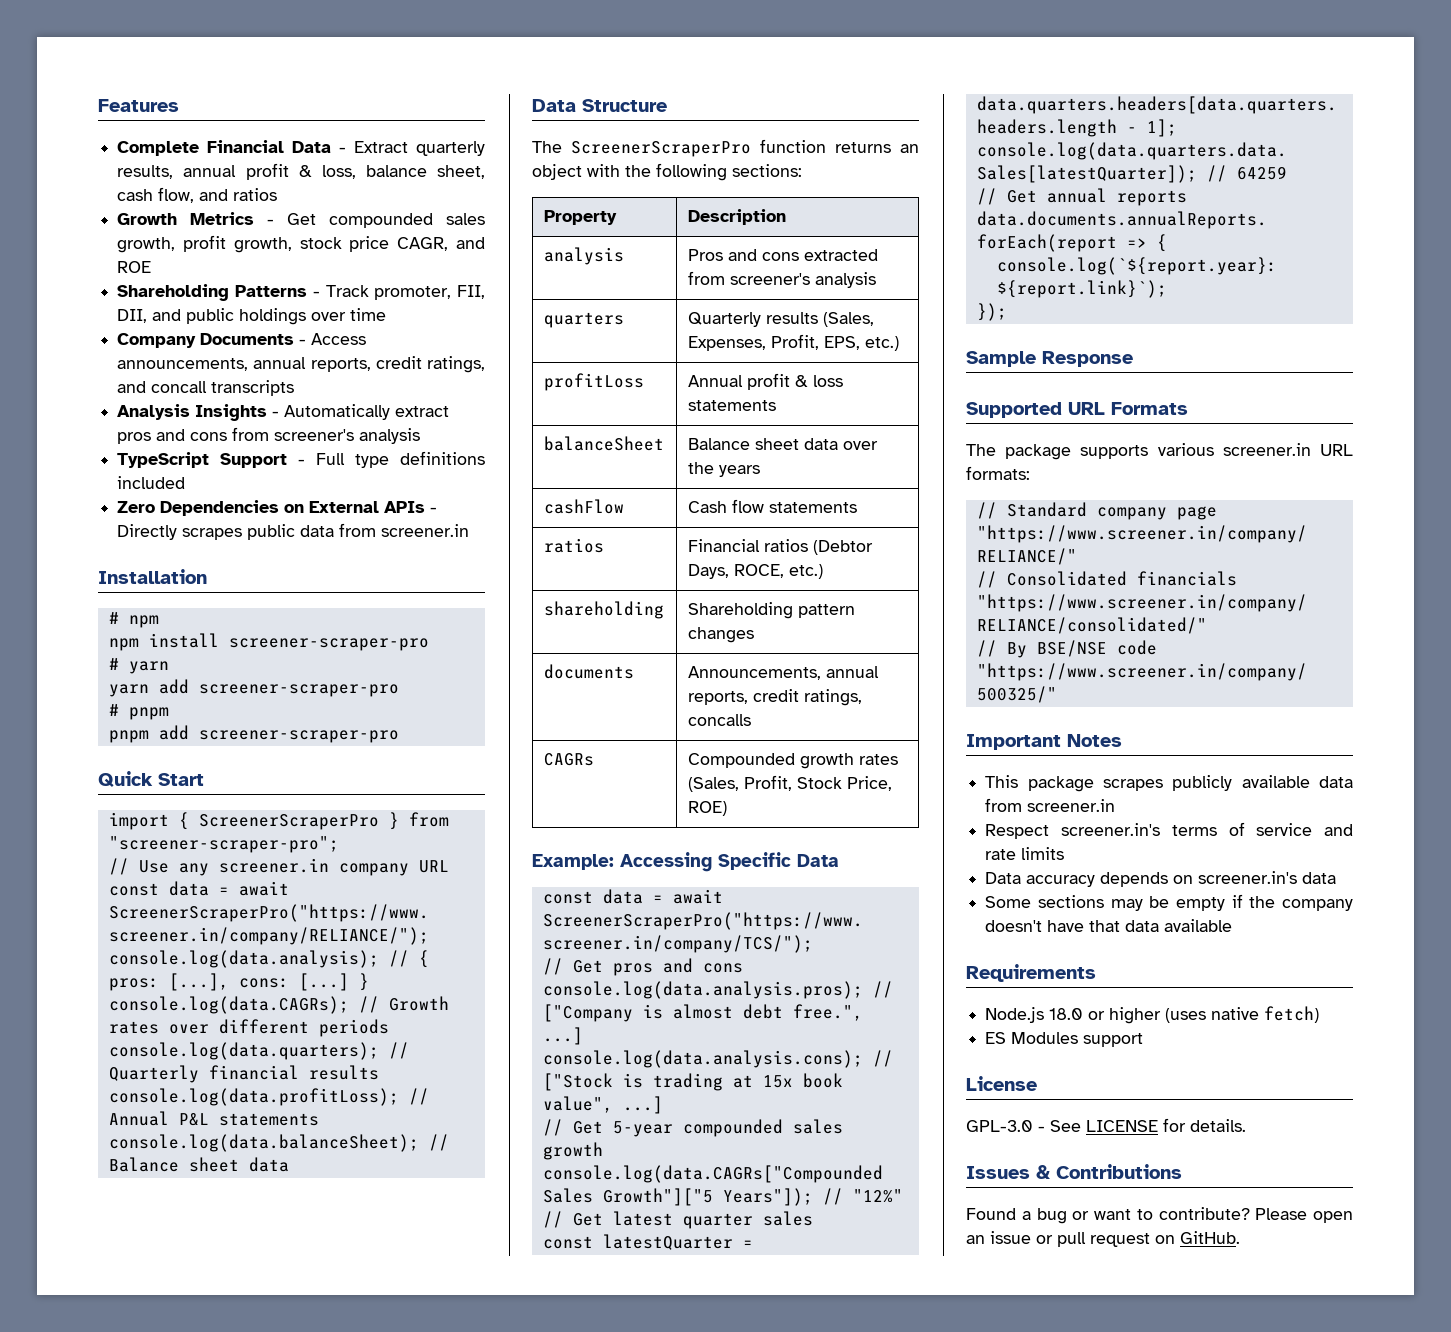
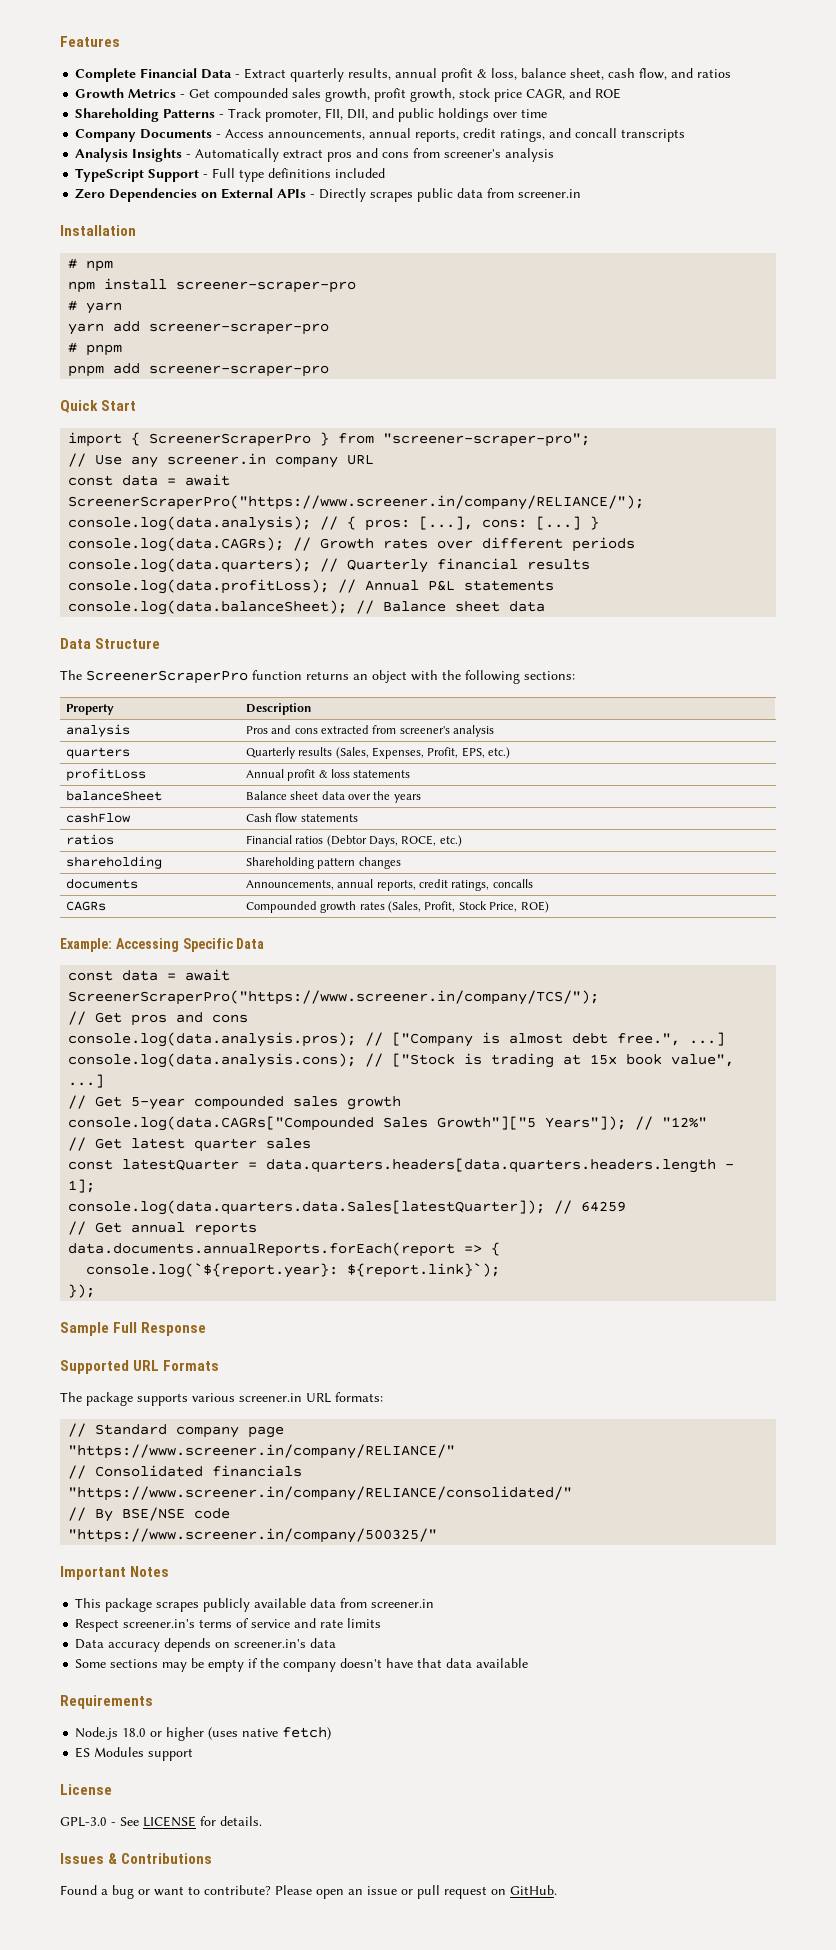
(1036, 359) none -> [113,1322,138,1333] Full

